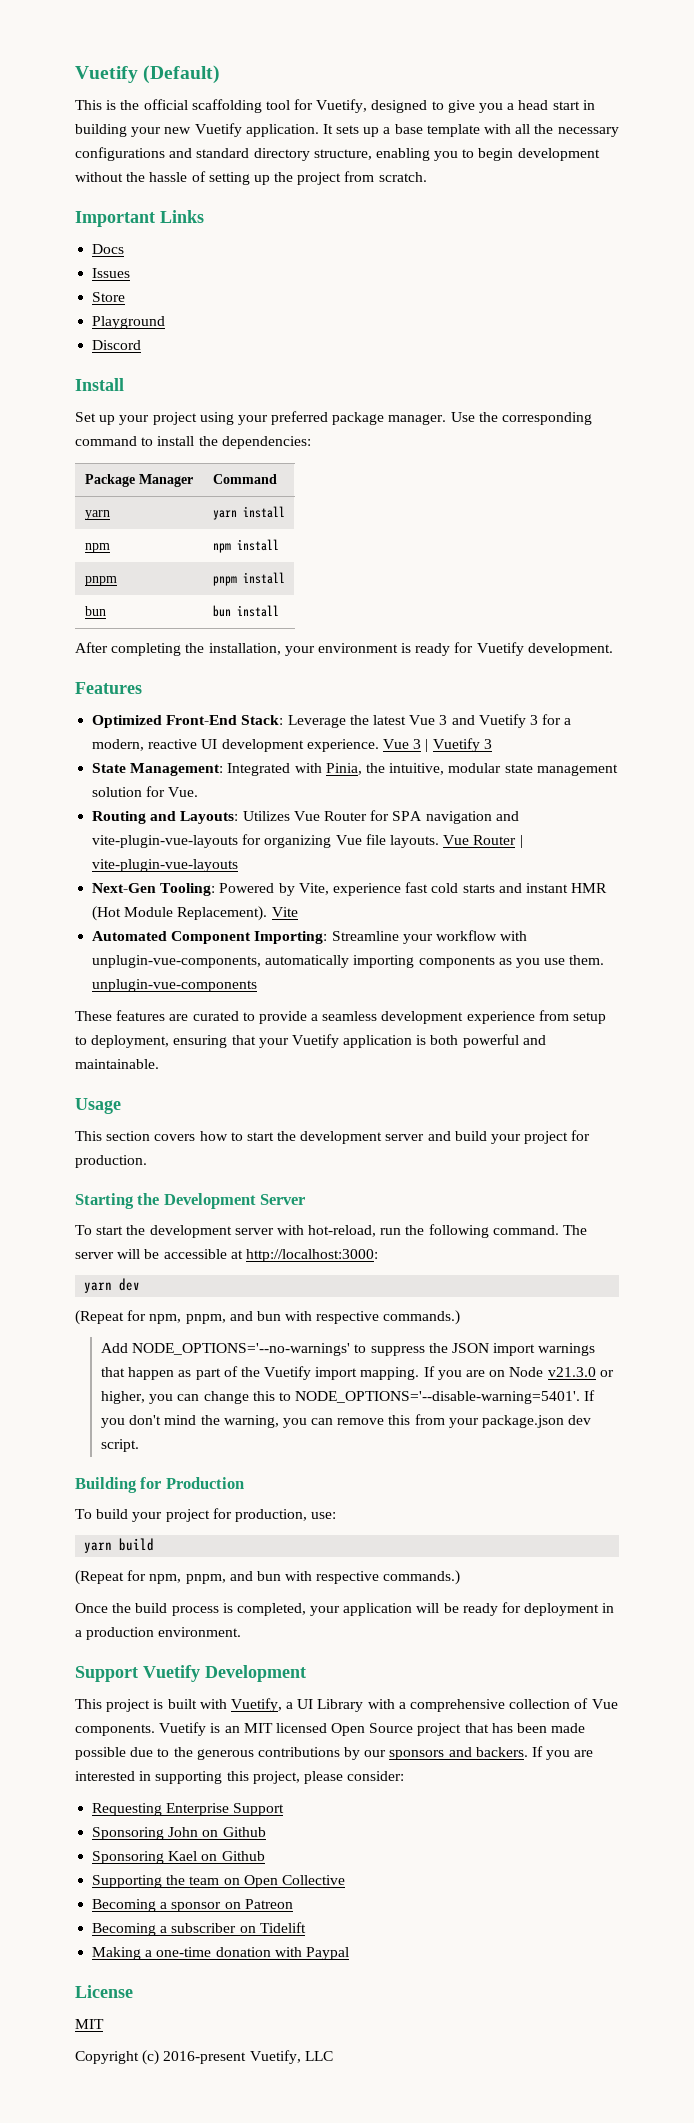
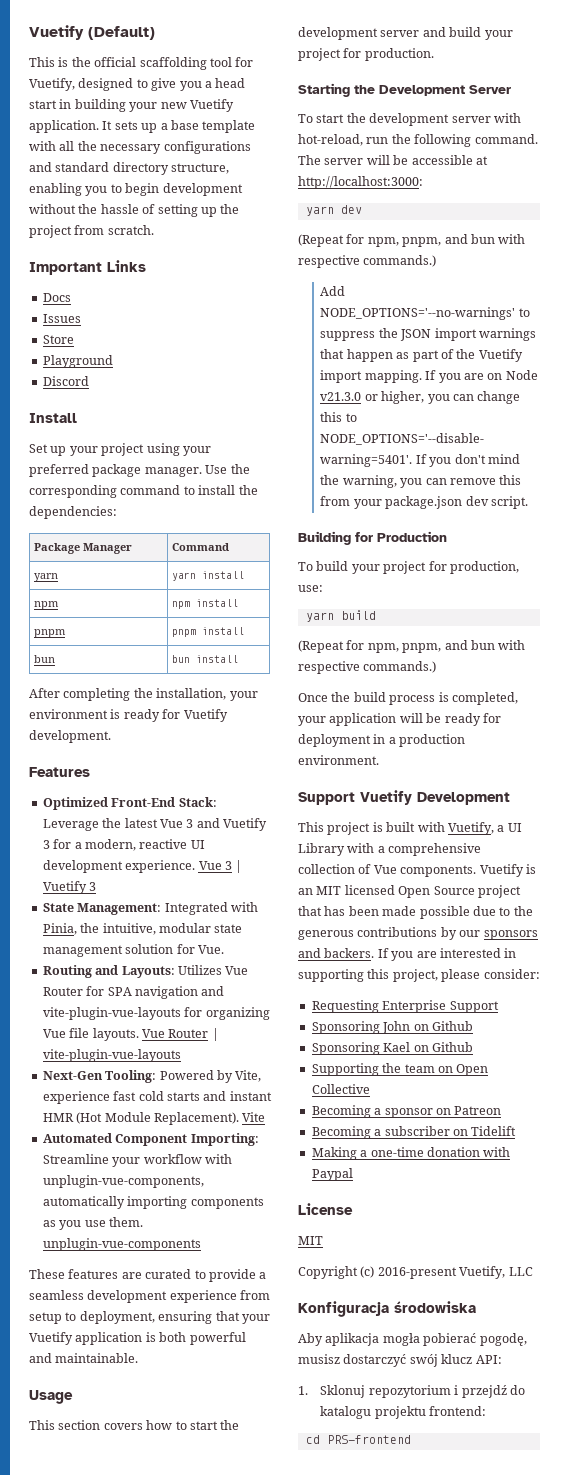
(333, 2056) none -> [298,1301,476,1317] [298,1333,527,1346] [298,1354,502,1367] [298,1385,525,1398] [320,1406,487,1419] [305,1435,411,1444] // Konfiguracja środowiska // Aby aplikacja mogła pobierać pogodę, musisz dostarczyć swój klucz API: // 1. Sklonuj repozytorium i przejdź do katalogu projektu frontend: // cd PRS-frontend

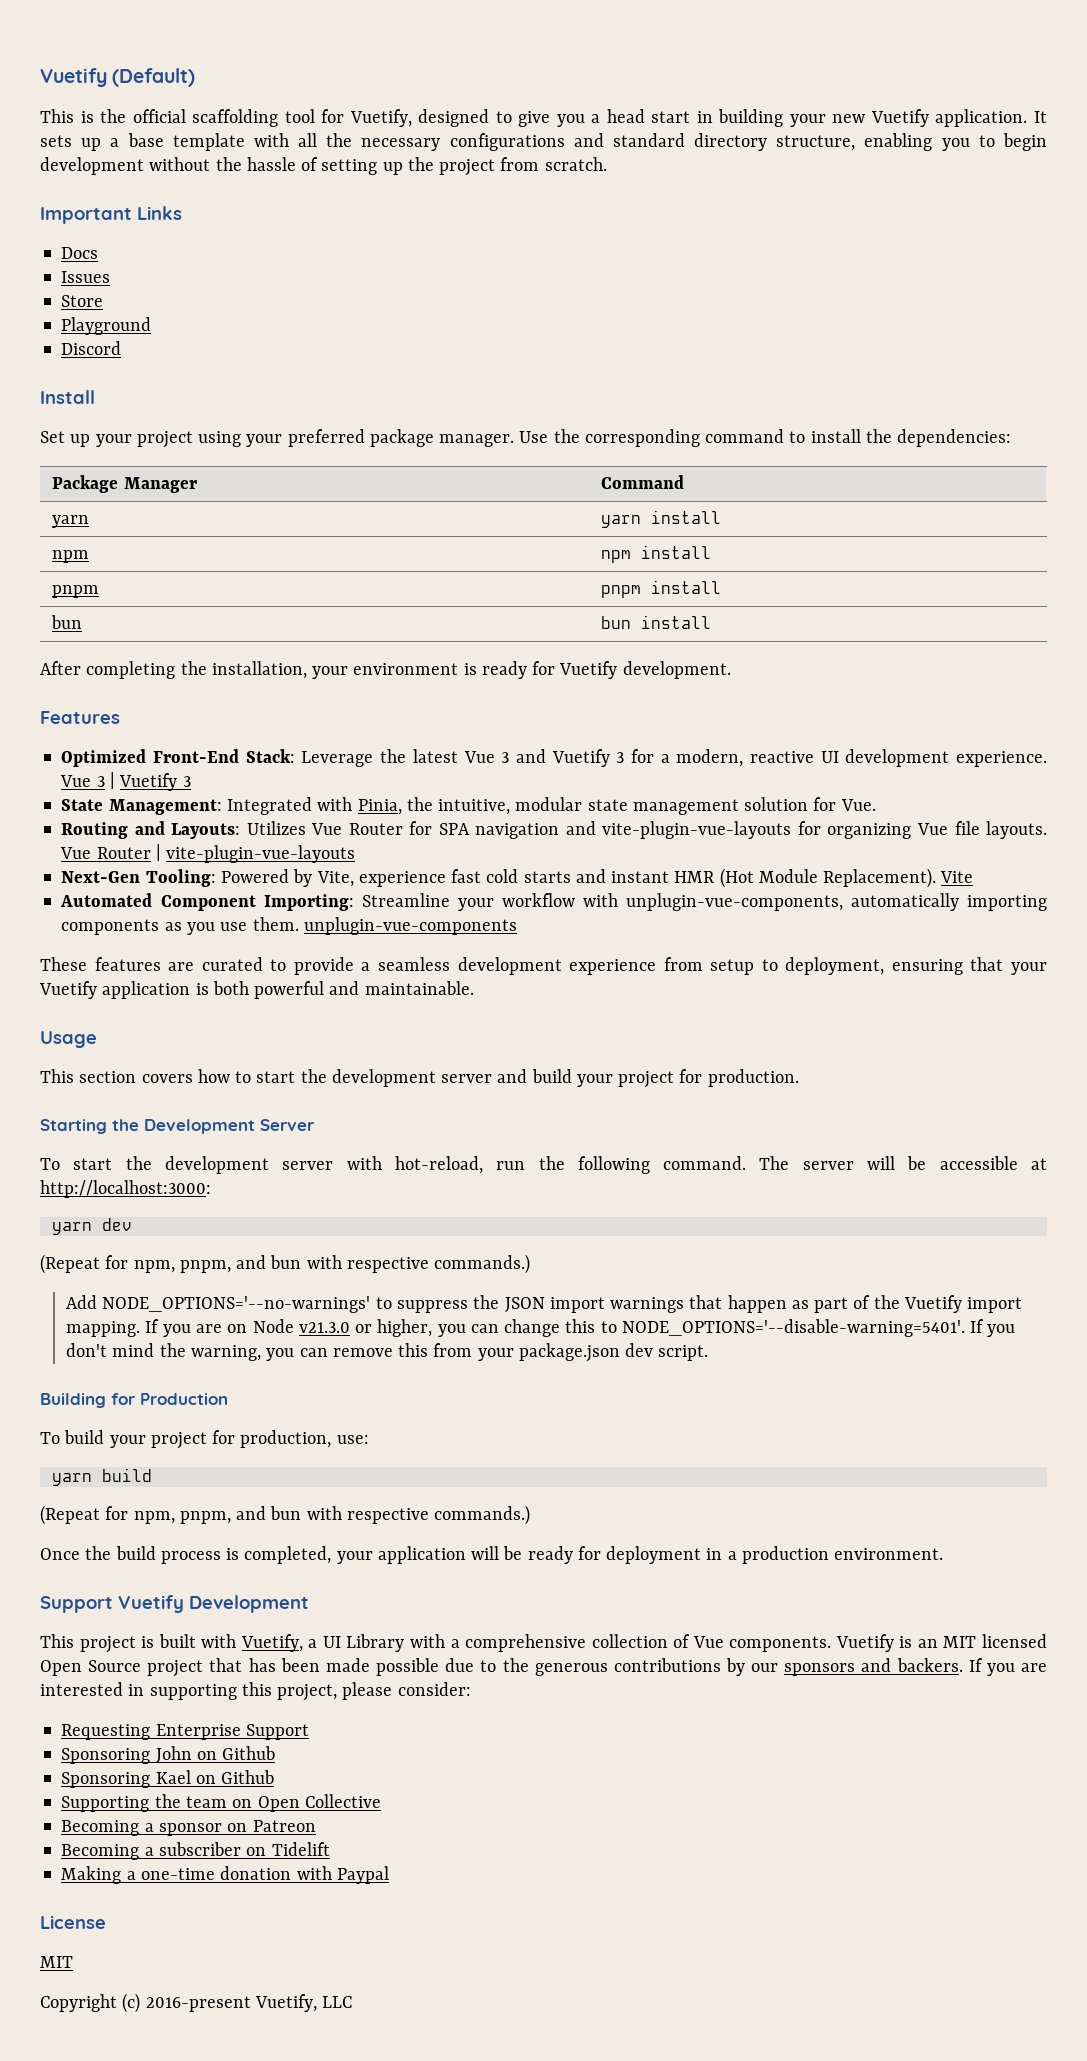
[298,1301,476,1317] [298,1333,527,1346] [298,1354,502,1367] [298,1385,525,1398] [320,1406,487,1419] [305,1435,411,1444] // Konfiguracja środowiska // Aby aplikacja mogła pobierać pogodę, musisz dostarczyć swój klucz API: // 1. Sklonuj repozytorium i przejdź do katalogu projektu frontend: // cd PRS-frontend -> (353, 2002) none

